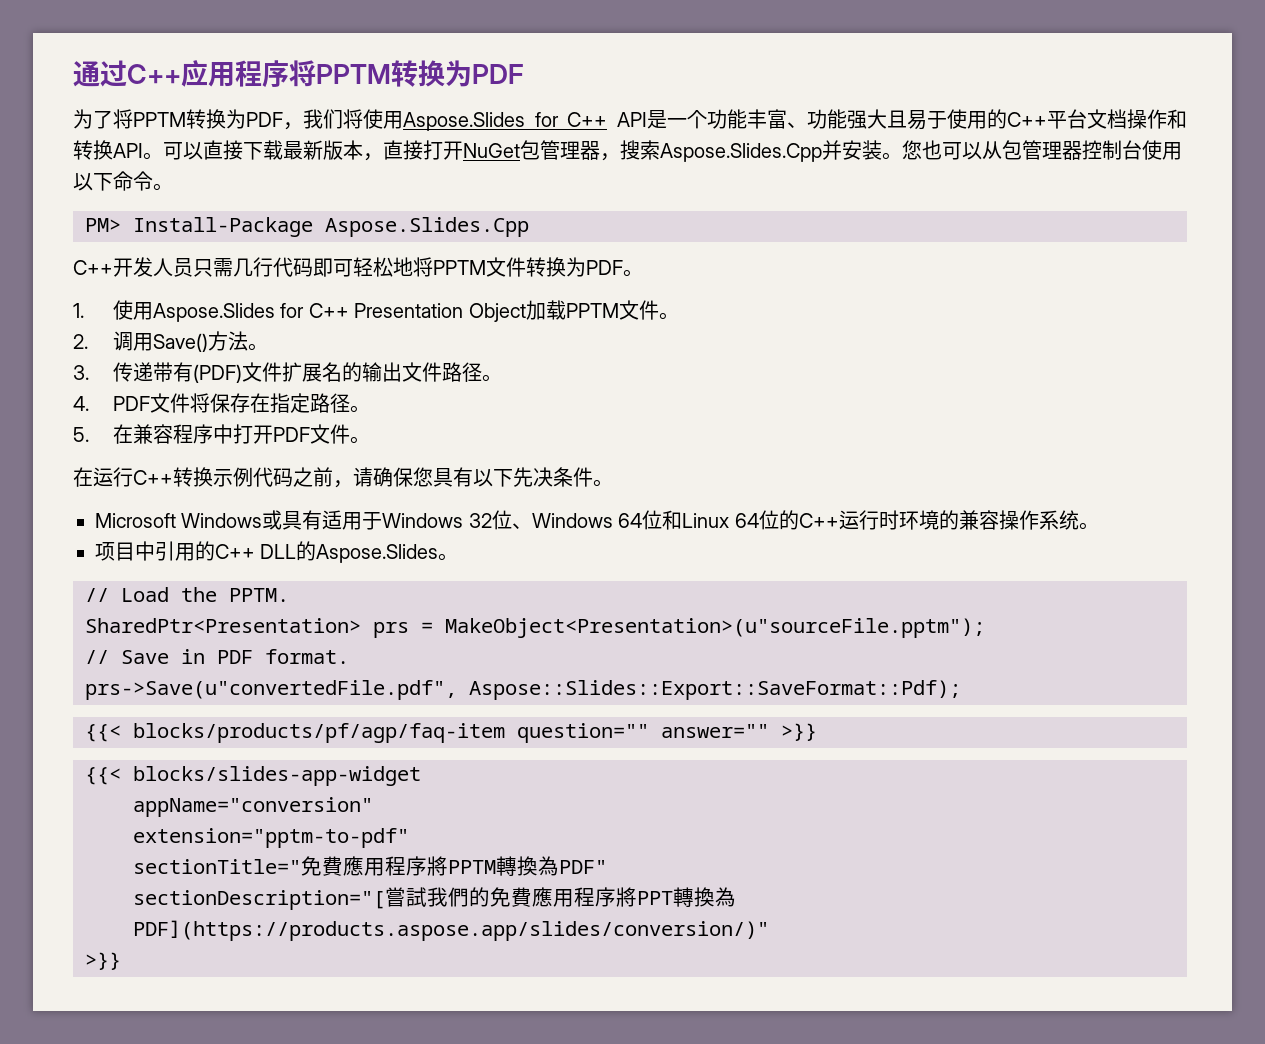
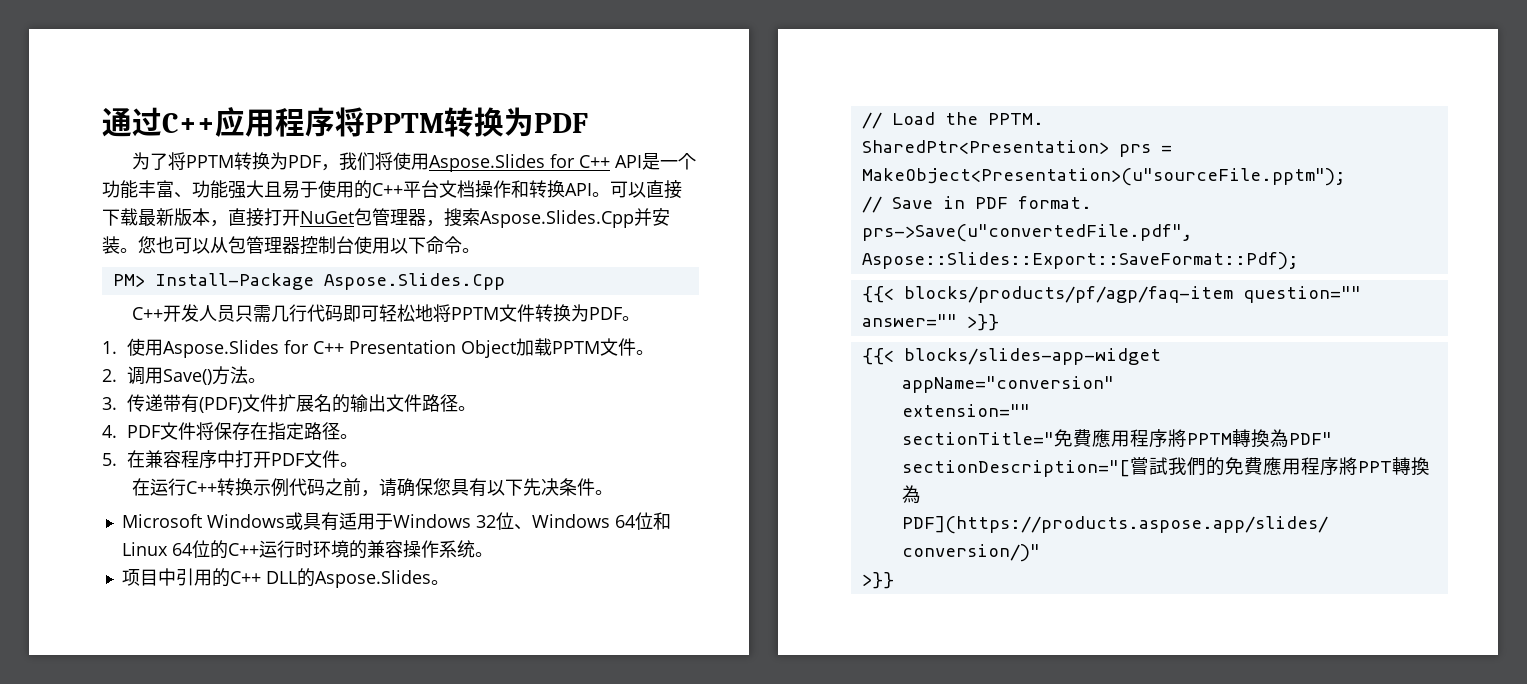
[133,828,409,848] extension="pptm-to-pdf" -> [901,404,1030,417] extension=""

